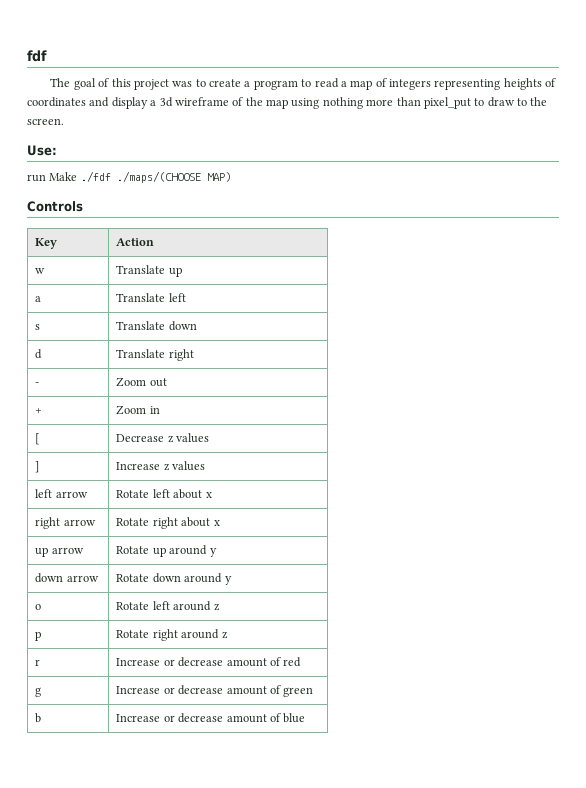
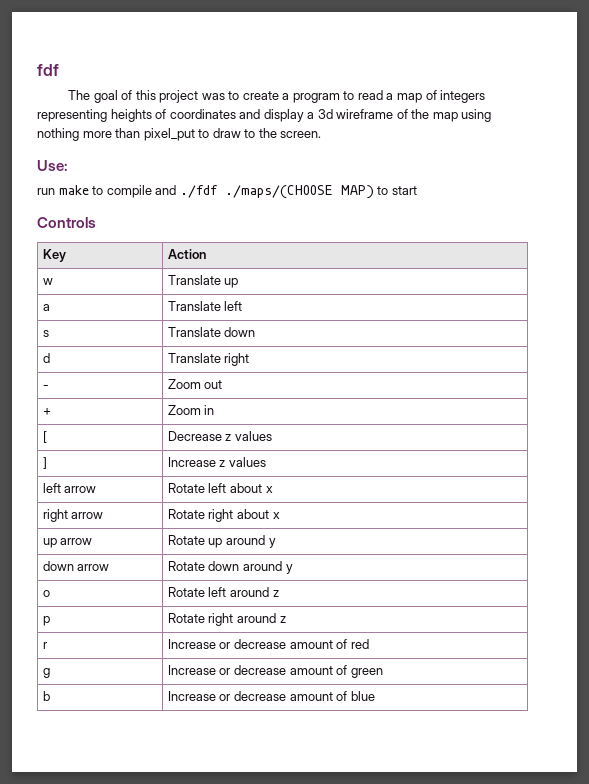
[49,172,78,181] Make -> [58,185,177,198] make to compile and
(231, 177) none -> [377,186,417,195] to start

